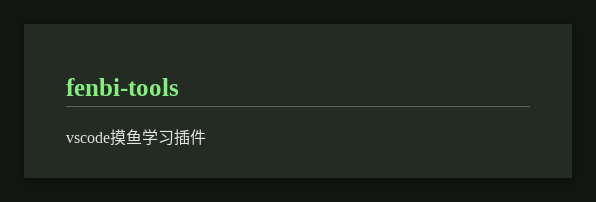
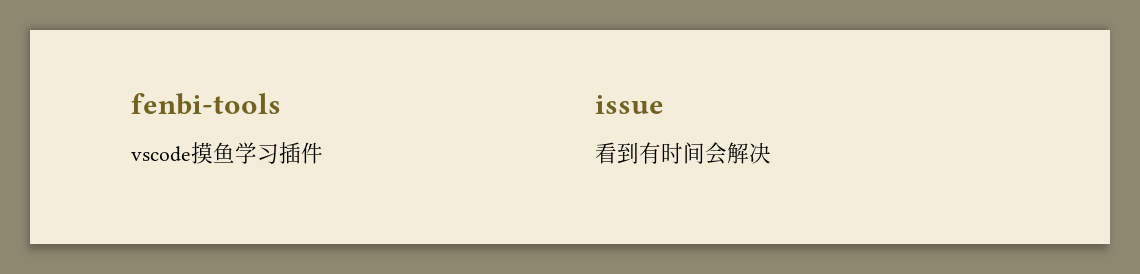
(206, 137) none -> [595,95,664,114] [595,142,771,165] // issue // 看到有时间会解决

